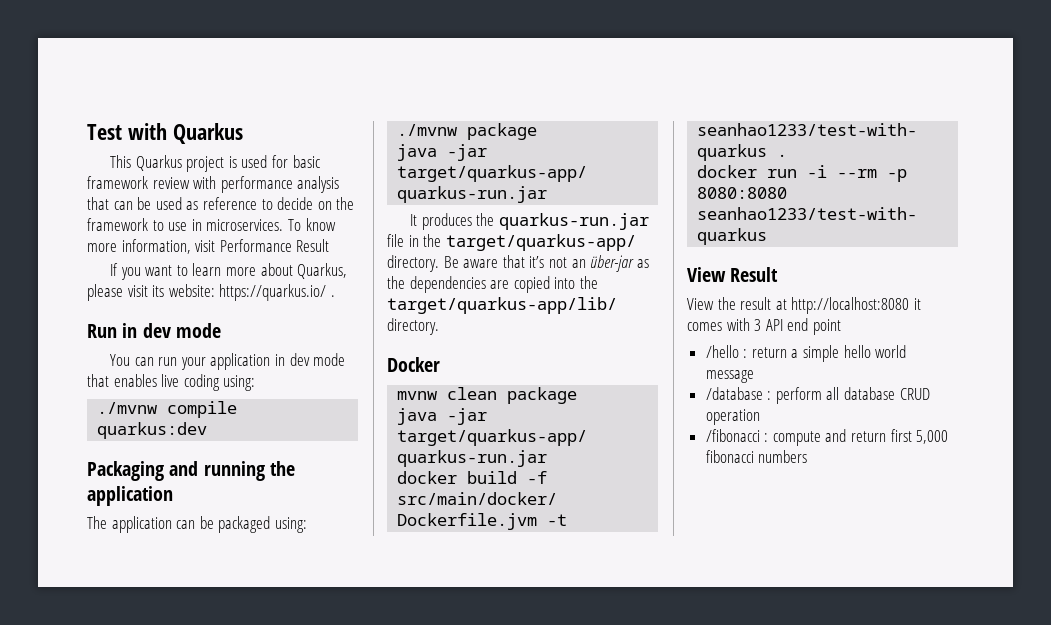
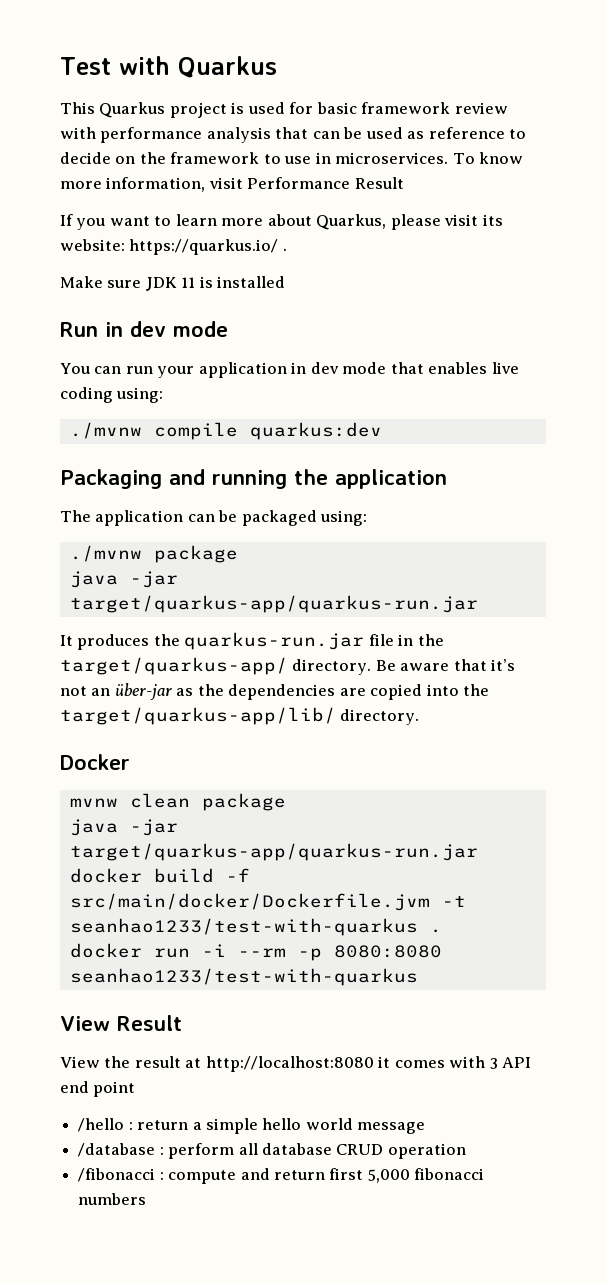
(335, 296) none -> [60,276,286,291] // Make sure JDK 11 is installed

